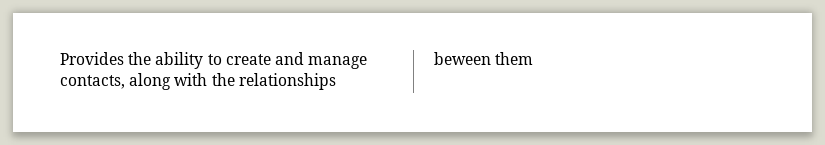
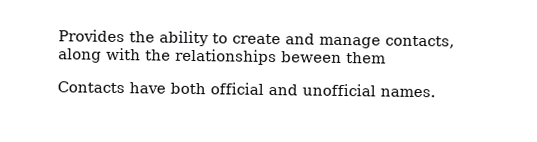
(534, 58) none -> [57,81,436,98] // Contacts have both official and unofficial names.

